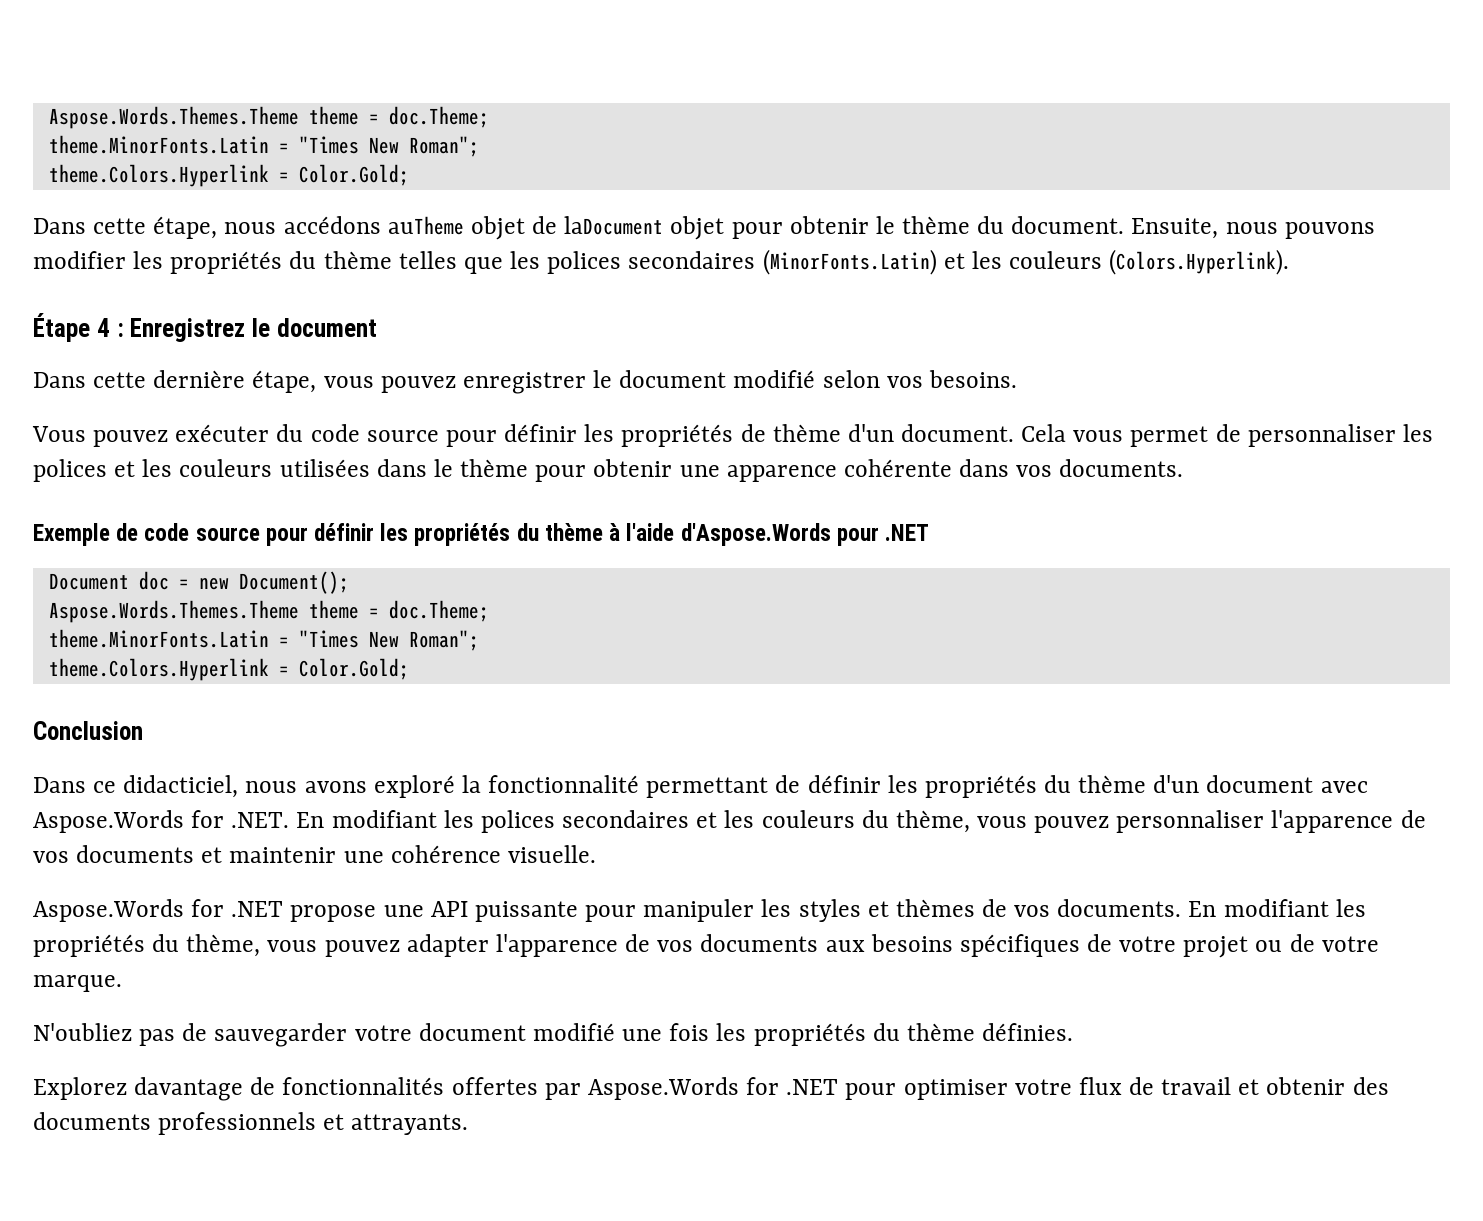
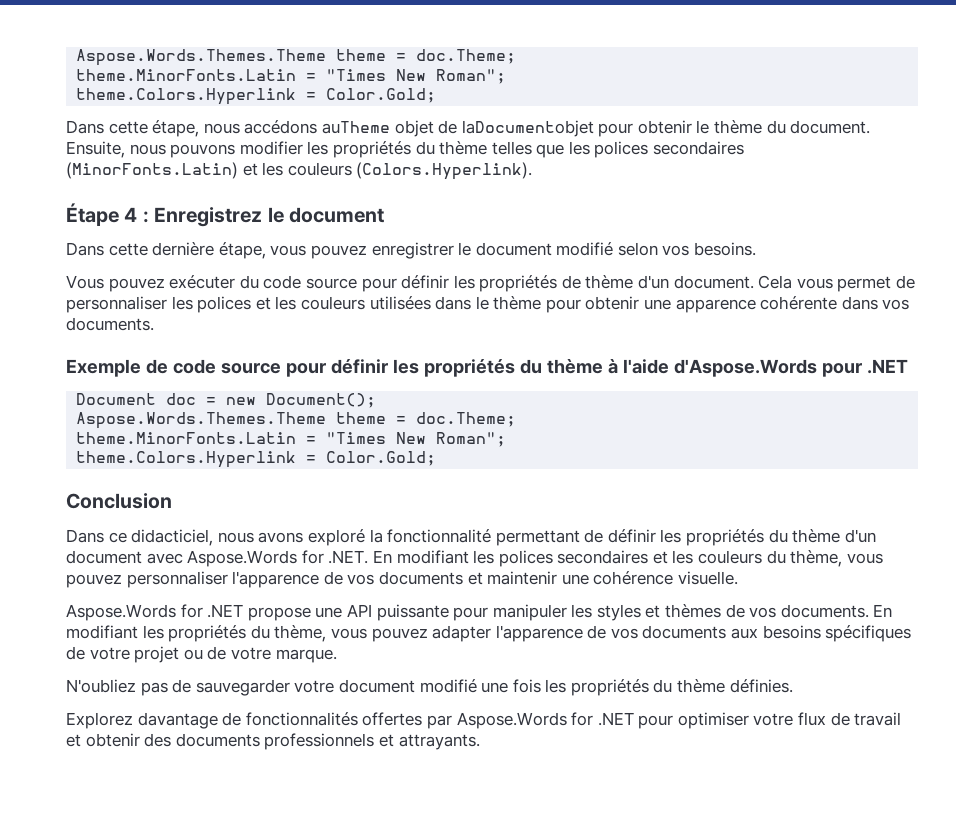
[564,216,725,240] laDocument objet -> [461,120,594,137] laDocumentobjet

